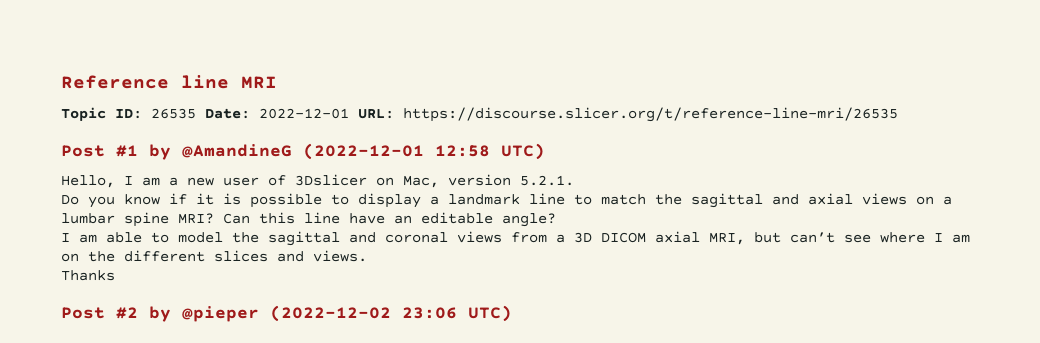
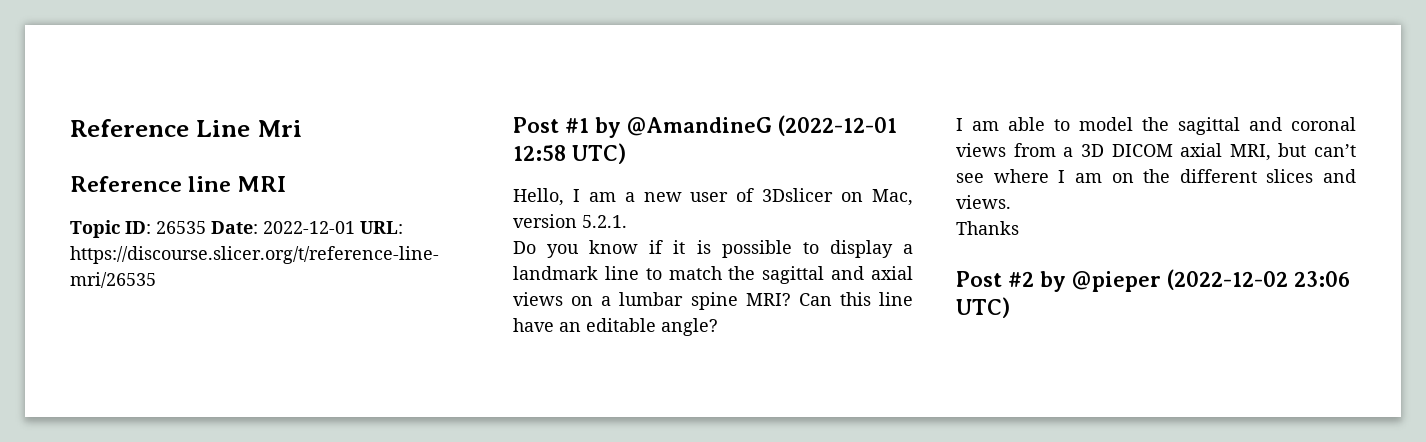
[61,75,169,89] Reference -> [70,119,302,137] [70,176,182,192] Reference Line Mri // Reference

